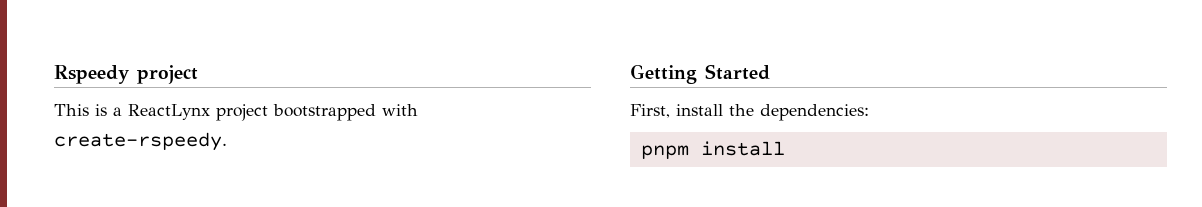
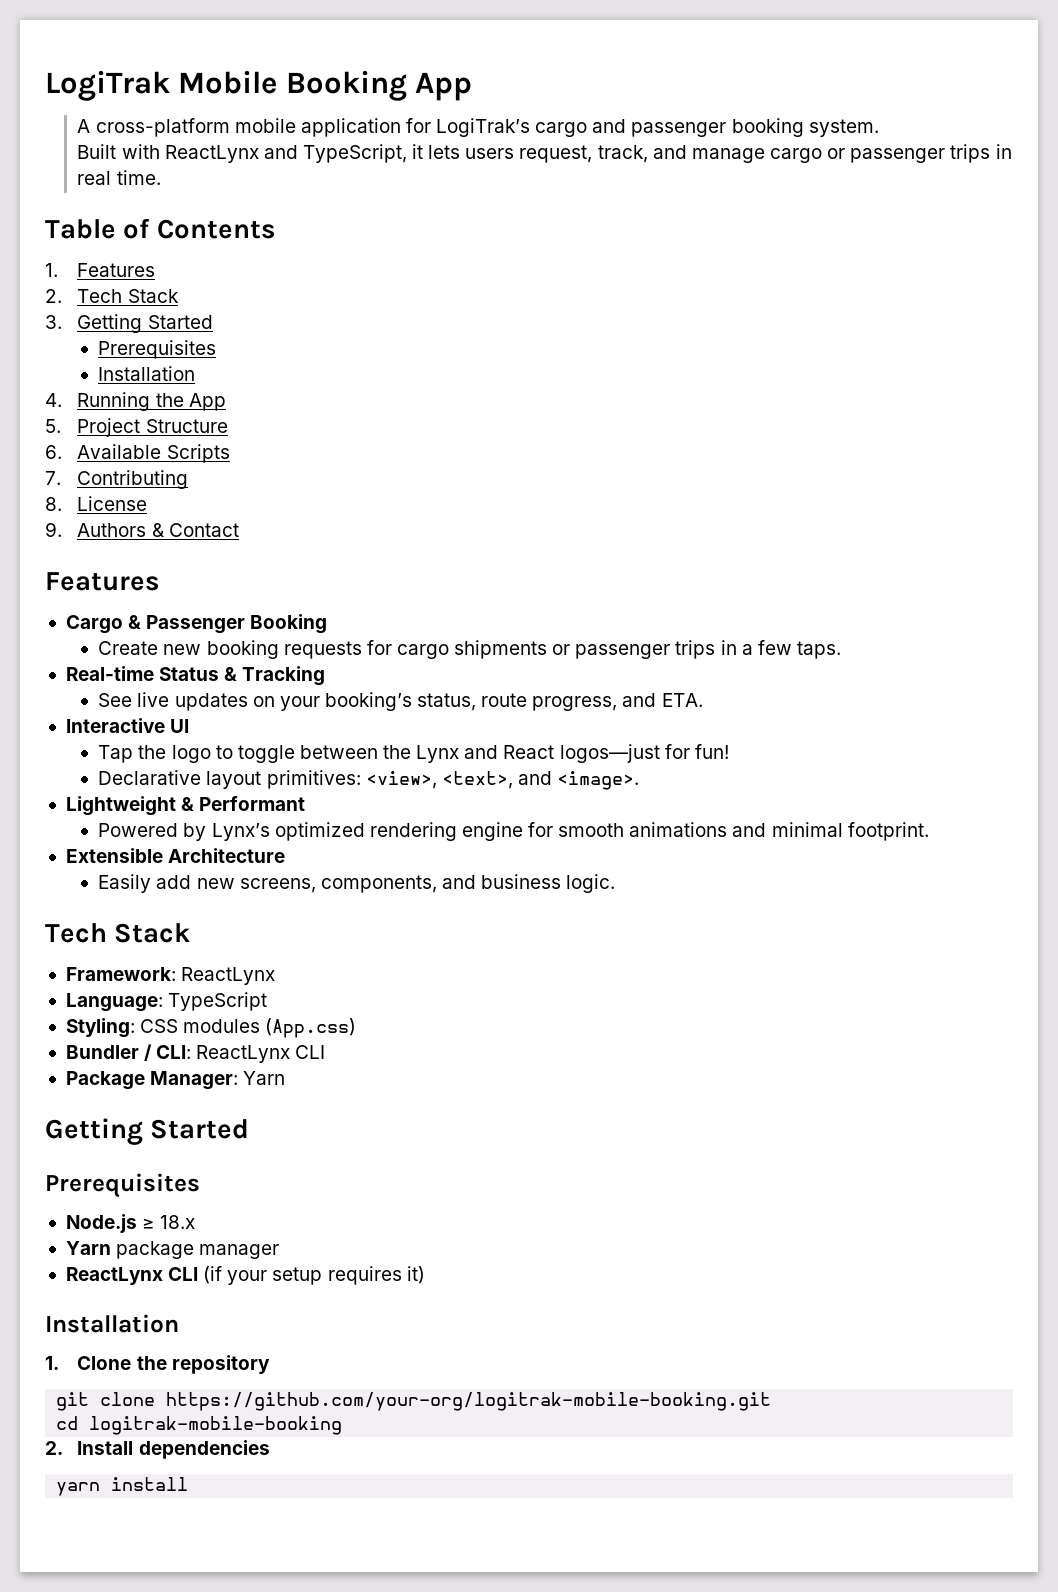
[54,65,198,84] [54,104,418,121] [54,132,227,151] [630,64,770,84] [630,104,869,121] [640,145,689,159] Rspeedy project // This is a ReactLynx project bootstrapped with create-rspeedy. // Getting Started // First, install the dependencies: // pnpm -> [45,70,473,101] [77,118,879,137] [77,144,1012,163] [77,170,161,185] [45,218,276,239] [45,263,156,277] [45,289,179,303] [45,314,213,333] [98,340,217,359] [98,366,196,381] [45,392,226,411] [45,418,228,437] [45,444,230,463] [45,470,189,489] [45,496,148,511] [45,522,239,537] [45,572,160,591] [65,614,328,634] [98,640,842,659] [65,666,326,686] [98,692,703,711] [65,718,190,733] [98,744,729,763] [98,770,640,790] [65,796,306,816] [98,822,929,841] [65,848,286,863] [98,874,616,893] [45,923,191,943] [65,967,276,985] [65,992,268,1012] [65,1018,357,1038] [65,1044,326,1063] [65,1071,286,1090] [45,1118,250,1145] [45,1173,200,1198] [65,1214,196,1233] [65,1241,280,1259] [65,1266,425,1285] [45,1314,179,1333] [45,1355,270,1374] [56,1392,772,1411] [56,1416,343,1435] [45,1440,270,1459] [56,1482,101,1496] LogiTrak Mobile Booking App // A cross-platform mobile application for LogiTrak’s cargo and passenger booking system. // Built with ReactLynx and TypeScript, it lets users request, track, and manage cargo or passenger trips in real time. // Table of Contents // 1. Features // 2. Tech Stack // 3. Getting Started // Prerequisites // Installation // 4. Running the App // 5. Project Structure // 6. Available Scripts // 7. Contributing // 8. License // 9. Authors & Contact // Features // Cargo & Passenger Booking // Create new booking requests for cargo shipments or passenger trips in a few taps. // Real-time Status & Tracking // See live updates on your booking’s status, route progress, and ETA. // Interactive UI // Tap the logo to toggle between the Lynx and React logos—just for fun! // Declarative layout primitives: <view>, <text>, and <image>. // Lightweight & Performant // Powered by Lynx’s optimized rendering engine for smooth animations and minimal footprint. // Extensible Architecture // Easily add new screens, components, and business logic. // Tech Stack // Framework: ReactLynx // Language: TypeScript // Styling: CSS modules (App.css) // Bundler / CLI: ReactLynx CLI // Package Manager: Yarn // Getting Started // Prerequisites // Node.js ≥ 18.x // Yarn package manager // ReactLynx CLI (if your setup requires it) // Installation // 1. Clone the repository // git clone https://github.com/your-org/logitrak-mobile-booking.git // cd logitrak-mobile-booking // 2. Install dependencies // yarn

